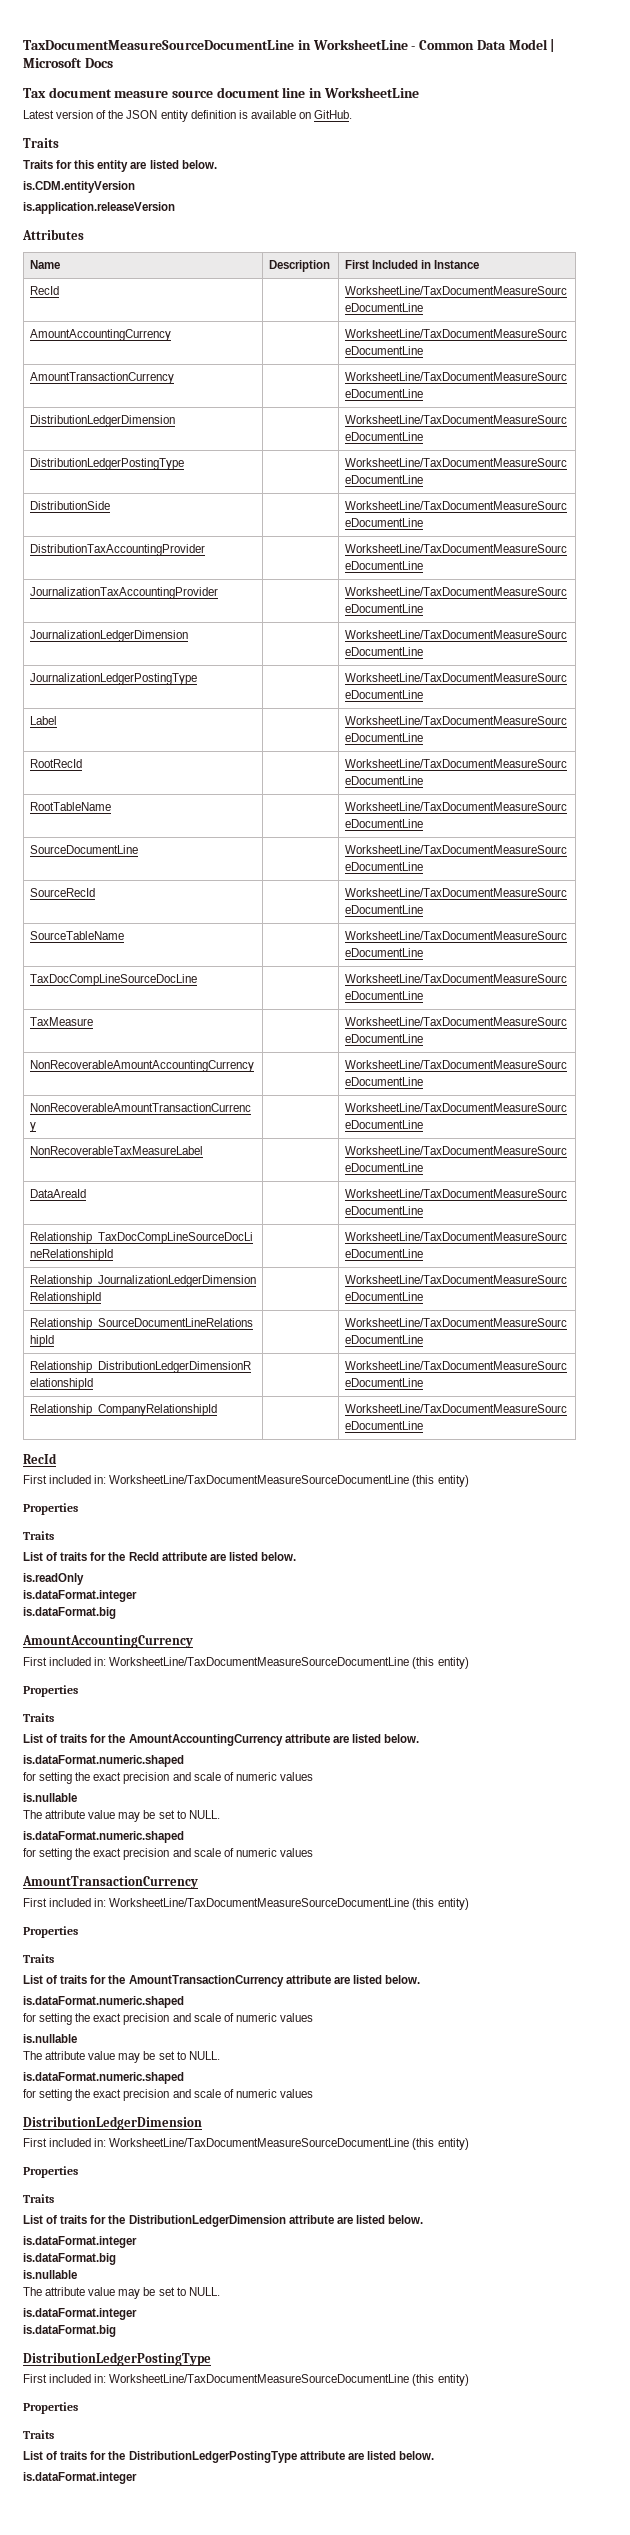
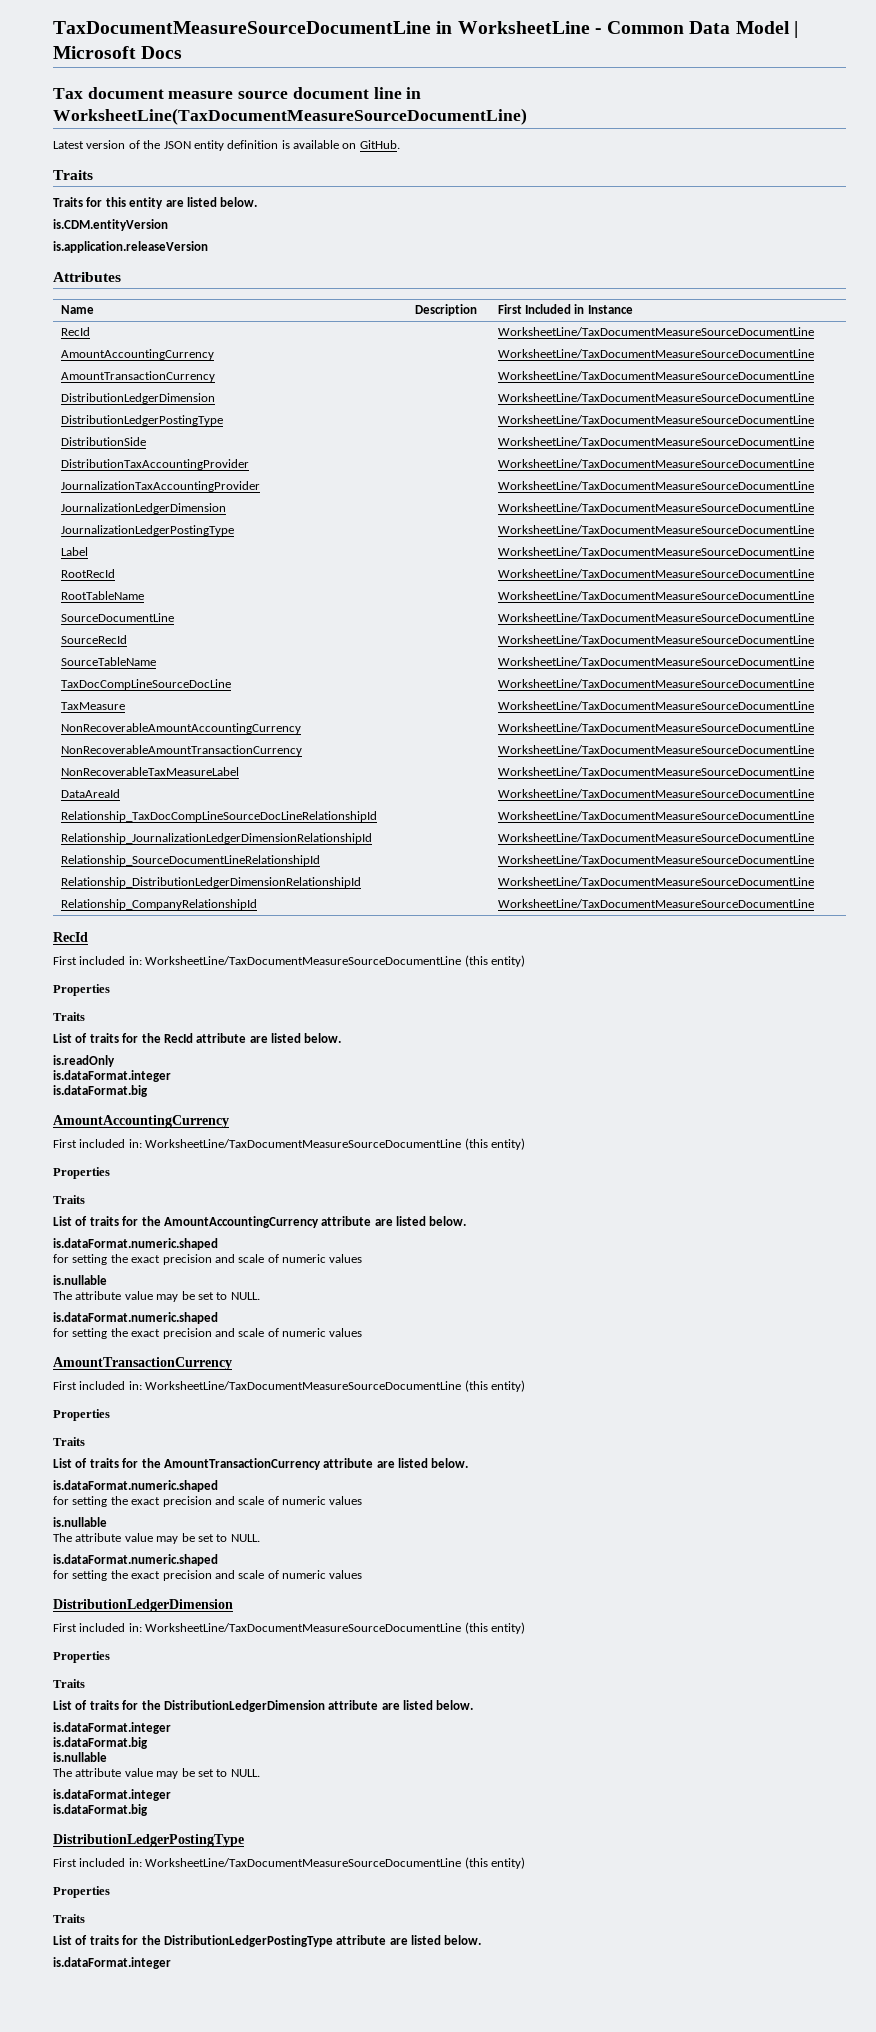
[323,87,419,98] WorksheetLine -> [53,108,527,125] WorksheetLine(TaxDocumentMeasureSourceDocumentLine)

